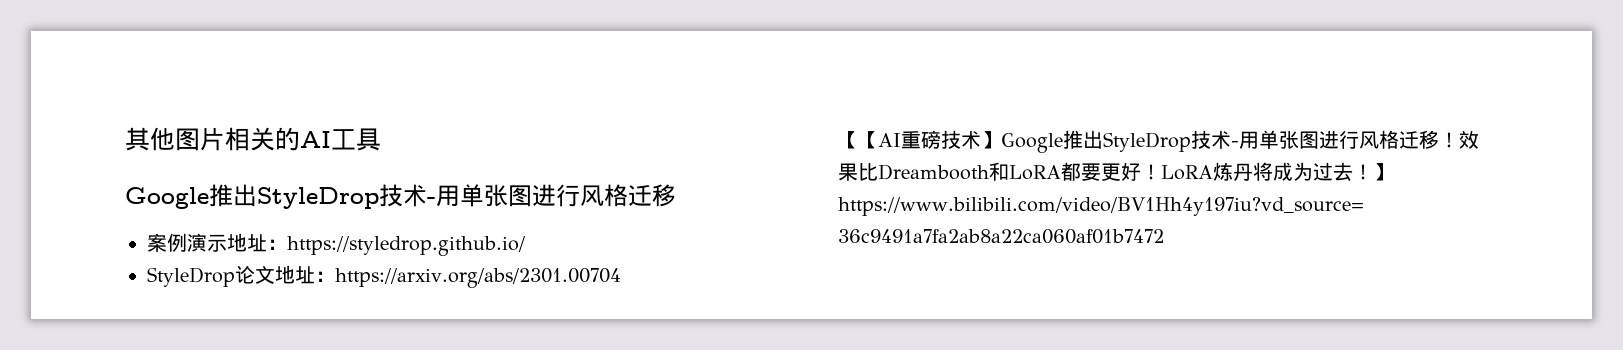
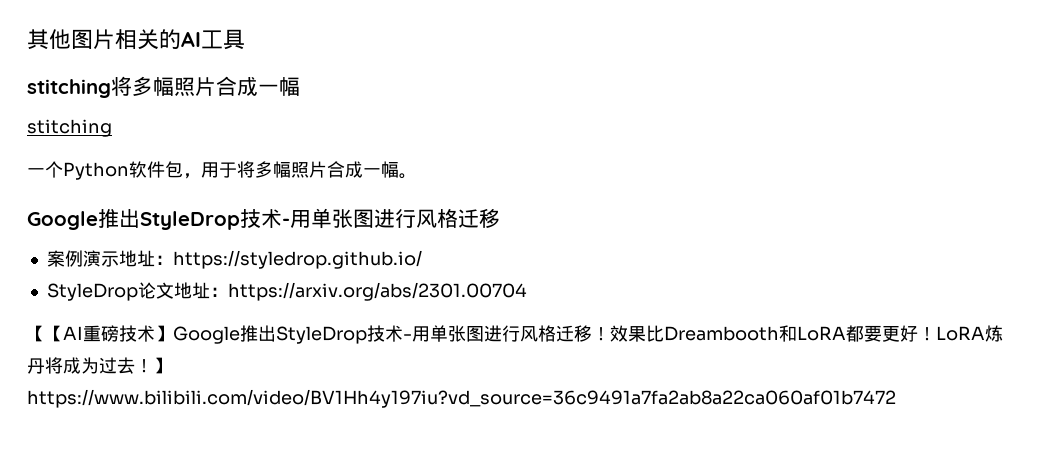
(381, 139) none -> [27,76,300,98] [27,119,112,137] [27,161,417,180] // stitching将多幅照片合成一幅 // stitching // 一个Python软件包，用于将多幅照片合成一幅。

